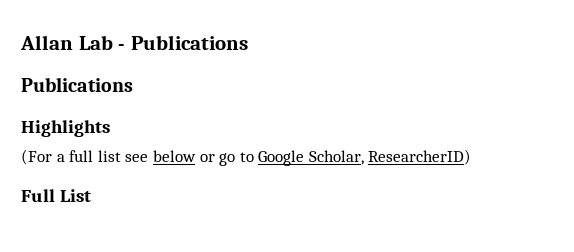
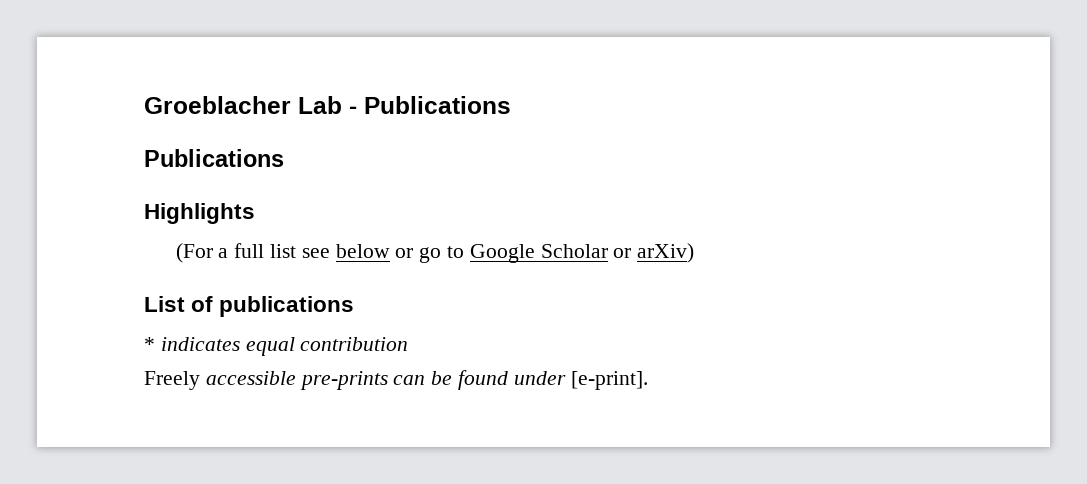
[20,35,73,50] Allan -> [144,96,291,114] Groeblacher
[308,149,472,165] [21,189,91,202] Scholar, ResearcherID) // Full List -> [540,243,695,263] [144,296,355,317] [144,337,409,356] [144,370,648,390] Scholar or arXiv) // List of publications // * indicates equal contribution // Freely accessible pre-prints can be found under [e-print].

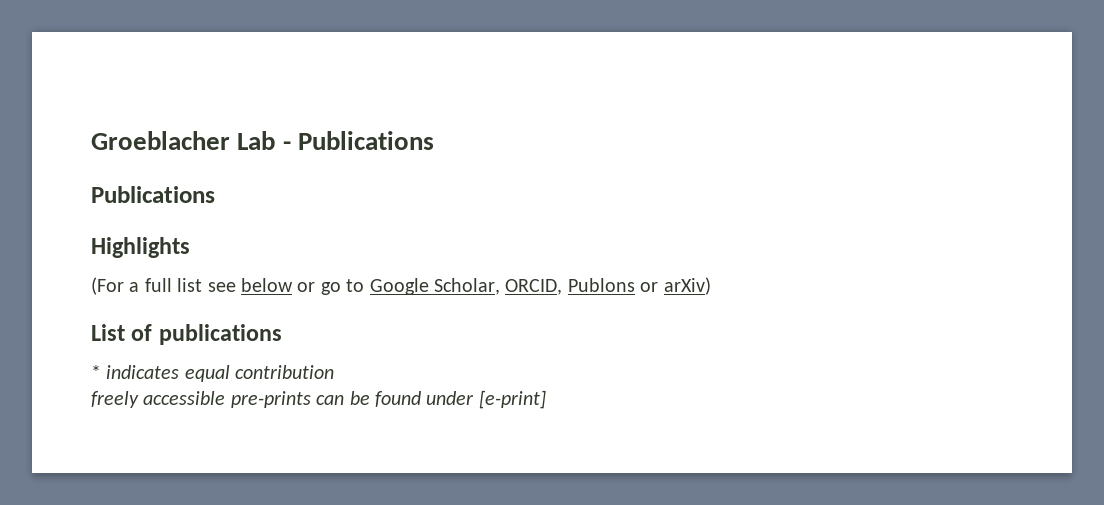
[540,244,608,258] Scholar -> [434,278,635,295] Scholar, ORCID, Publons
[144,371,200,390] Freely -> [91,391,139,408] freely
[570,371,648,390] [e-print]. -> [478,390,546,409] [e-print]

